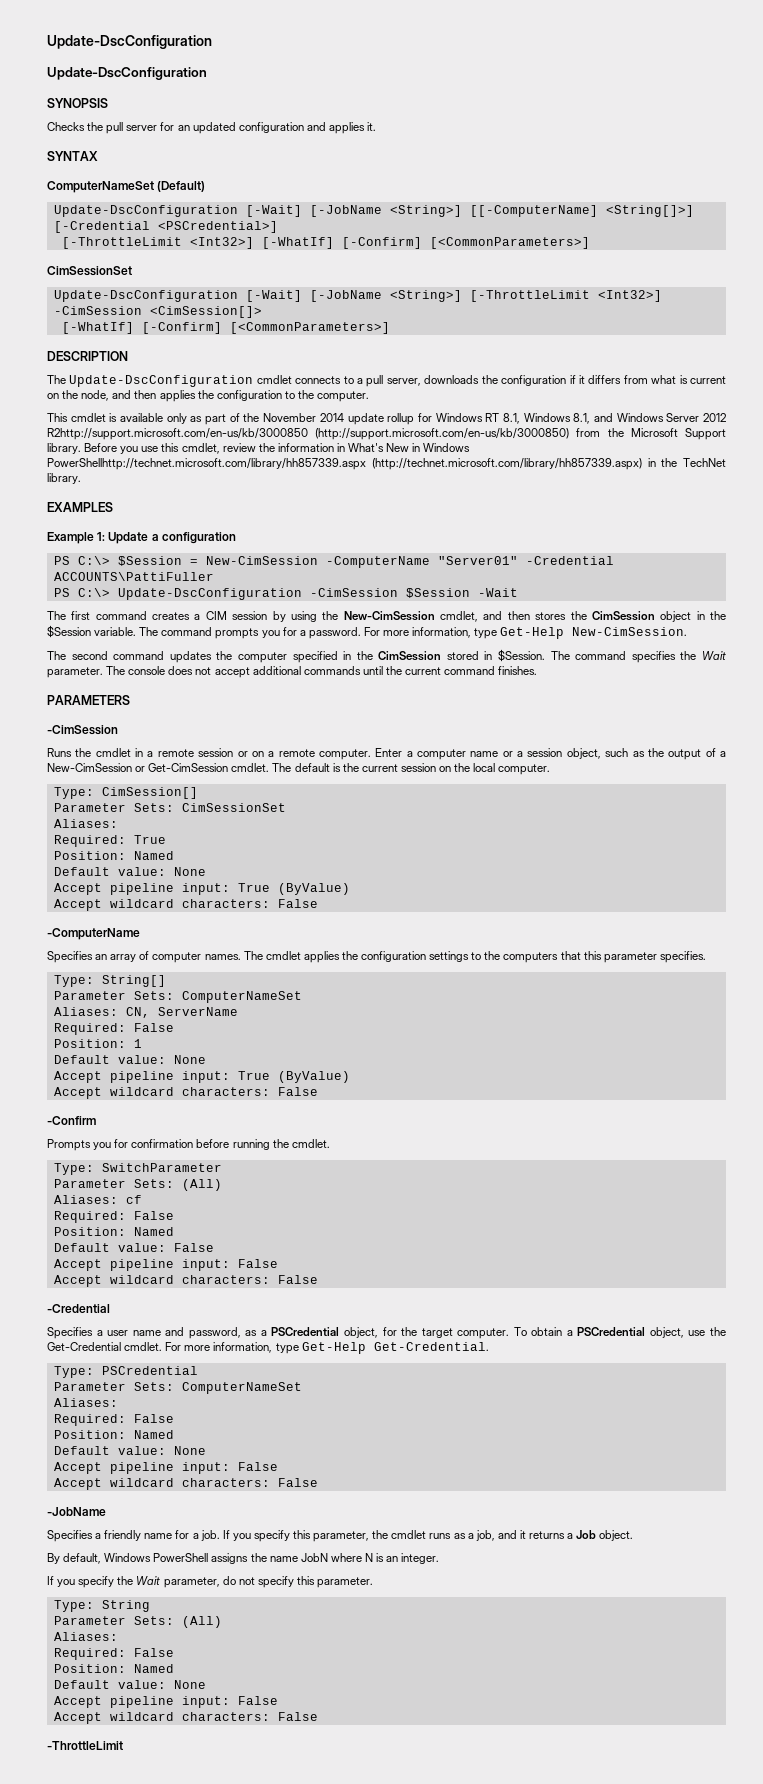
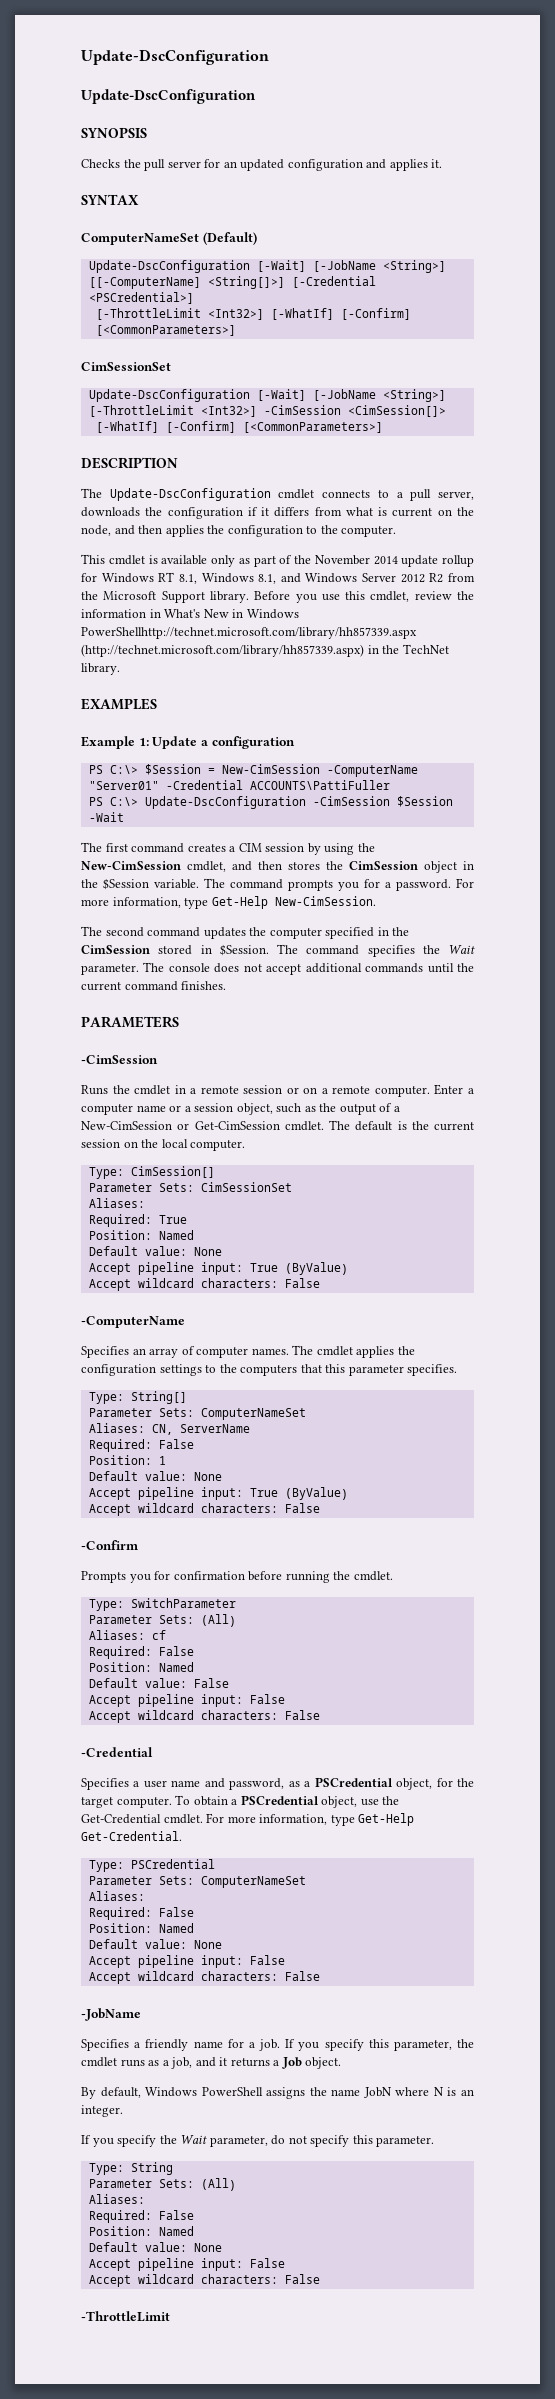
[47,428,570,440] R2http://support.microsoft.com/en-us/kb/3000850 (http://support.microsoft.com/en-us/kb/3000850) -> [429,573,444,583] R2

